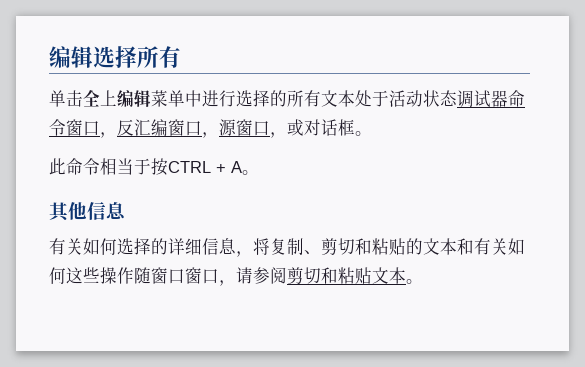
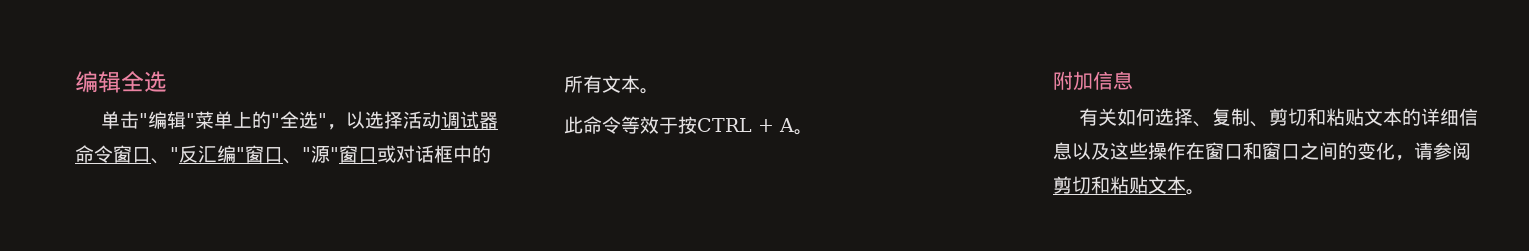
[49,46,181,68] 编辑选择所有 -> [75,71,167,93] 编辑全选
[83,90,525,108] [49,119,355,138] 全上编辑菜单中进行选择的所有文本处于活动状态调试器命令窗口，反汇编窗口，源窗口，或对话框 -> [139,111,499,130] [75,145,491,164] [564,75,640,93] "编辑"菜单上的"全选"，以选择活动调试器命令窗口、"反汇编"窗口、"源"窗口或对话框中的所有文本
[100,158,134,175] 相当 -> [621,116,659,134] 等效
[49,202,87,222] 其他 -> [1053,71,1093,91] 附加
[151,238,270,257] 的详细信息，将 -> [1193,121,1213,127] 、
[406,238,525,255] [49,267,219,284] 的文本和有关如何这些操作随窗口窗口 -> [1364,108,1479,126] [1053,142,1395,160] 文本的详细信息以及这些操作在窗口和窗口之间的变化

